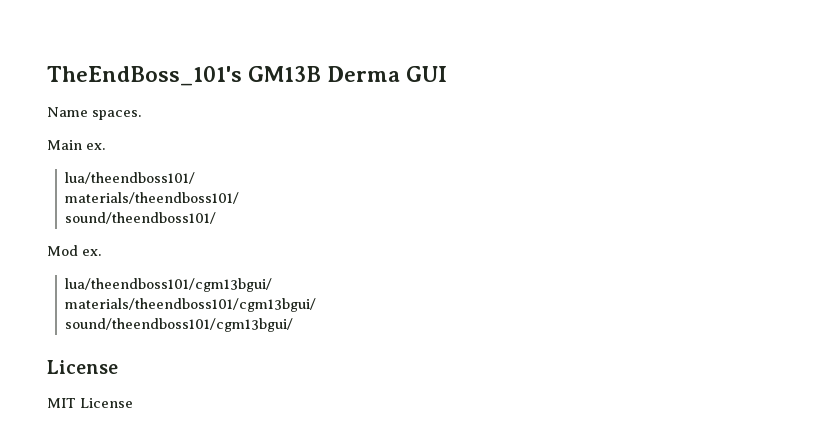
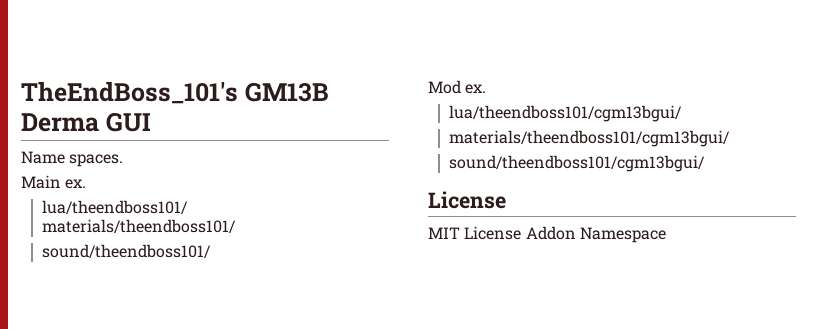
(133, 403) none -> [525,226,666,243] Addon Namespace

